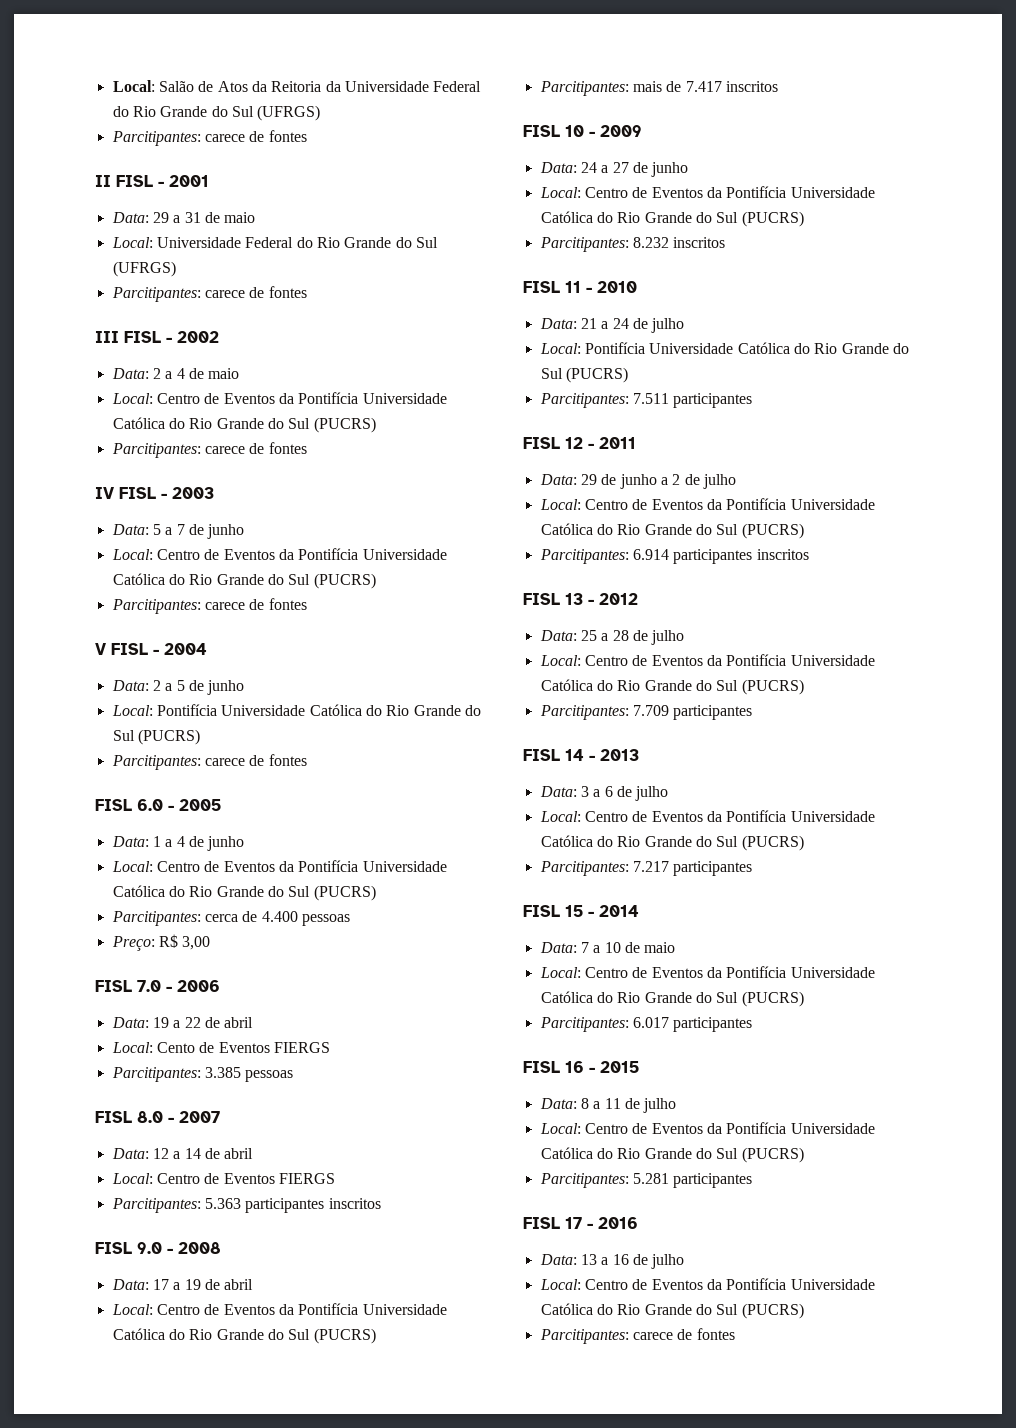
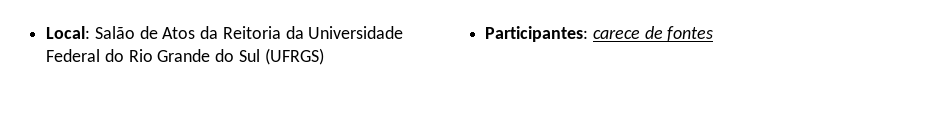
[111,130,307,146] [95,175,209,187] [111,212,256,223] [111,237,438,248] [112,261,176,277] [111,286,307,302] [95,331,219,343] [111,368,240,379] [111,392,447,404] [112,417,376,433] [111,442,307,458] [95,487,214,499] [111,524,245,539] [111,548,447,560] [112,573,376,589] [111,598,307,614] [95,643,207,655] [111,680,245,695] [111,704,481,716] [112,729,200,745] [111,754,307,770] [95,799,221,811] [111,836,245,851] [111,860,447,872] [112,885,376,901] [111,911,350,926] [111,934,211,951] [95,980,220,992] [111,1017,254,1028] [111,1042,330,1053] [111,1067,294,1082] [95,1111,220,1123] [111,1148,254,1159] [111,1173,335,1184] [111,1198,381,1213] [95,1242,221,1254] [111,1279,254,1290] [111,1303,447,1315] [112,1328,376,1344] [539,81,778,96] [523,125,642,137] [539,162,689,177] [539,186,875,198] [540,211,804,227] [539,237,726,252] [523,281,637,293] [539,318,685,333] [539,342,909,354] [540,367,628,383] [539,393,753,408] [523,437,636,449] [539,474,736,489] [539,498,875,510] [540,523,804,539] [539,549,809,564] [523,593,638,605] [539,630,685,645] [539,654,875,666] [540,679,804,695] [539,705,753,720] [523,749,639,761] [539,786,669,801] [539,810,875,822] [540,835,804,851] [539,861,753,876] [523,905,639,917] [539,942,676,953] [539,966,875,978] [540,991,804,1007] [539,1017,753,1032] [523,1061,639,1073] [539,1098,677,1113] [539,1122,875,1134] [540,1147,804,1163] [539,1173,753,1188] [523,1217,638,1229] [539,1254,685,1269] [539,1278,875,1290] [540,1303,804,1319] [539,1328,735,1344] Parcitipantes: carece de fontes // II FISL - 2001 // Data: 29 a 31 de maio // Local: Universidade Federal do Rio Grande do Sul (UFRGS) // Parcitipantes: carece de fontes // III FISL - 2002 // Data: 2 a 4 de maio // Local: Centro de Eventos da Pontifícia Universidade Católica do Rio Grande do Sul (PUCRS) // Parcitipantes: carece de fontes // IV FISL - 2003 // Data: 5 a 7 de junho // Local: Centro de Eventos da Pontifícia Universidade Católica do Rio Grande do Sul (PUCRS) // Parcitipantes: carece de fontes // V FISL - 2004 // Data: 2 a 5 de junho // Local: Pontifícia Universidade Católica do Rio Grande do Sul (PUCRS) // Parcitipantes: carece de fontes // FISL 6.0 - 2005 // Data: 1 a 4 de junho // Local: Centro de Eventos da Pontifícia Universidade Católica do Rio Grande do Sul (PUCRS) // Parcitipantes: cerca de 4.400 pessoas // Preço: R$ 3,00 // FISL 7.0 - 2006 // Data: 19 a 22 de abril // Local: Cento de Eventos FIERGS // Parcitipantes: 3.385 pessoas // FISL 8.0 - 2007 // Data: 12 a 14 de abril // Local: Centro de Eventos FIERGS // Parcitipantes: 5.363 participantes inscritos // FISL 9.0 - 2008 // Data: 17 a 19 de abril // Local: Centro de Eventos da Pontifícia Universidade Católica do Rio Grande do Sul (PUCRS) // Parcitipantes: mais de 7.417 inscritos // FISL 10 - 2009 // Data: 24 a 27 de junho // Local: Centro de Eventos da Pontifícia Universidade Católica do Rio Grande do Sul (PUCRS) // Parcitipantes: 8.232 inscritos // FISL 11 - 2010 // Data: 21 a 24 de julho // Local: Pontifícia Universidade Católica do Rio Grande do Sul (PUCRS) // Parcitipantes: 7.511 participantes // FISL 12 - 2011 // Data: 29 de junho a 2 de julho // Local: Centro de Eventos da Pontifícia Universidade Católica do Rio Grande do Sul (PUCRS) // Parcitipantes: 6.914 participantes inscritos // FISL 13 - 2012 // Data: 25 a 28 de julho // Local: Centro de Eventos da Pontifícia Universidade Católica do Rio Grande do Sul (PUCRS) // Parcitipantes: 7.709 participantes // FISL 14 - 2013 // Data: 3 a 6 de julho // Local: Centro de Eventos da Pontifícia Universidade Católica do Rio Grande do Sul (PUCRS) // Parcitipantes: 7.217 participantes // FISL 15 - 2014 // Data: 7 a 10 de maio // Local: Centro de Eventos da Pontifícia Universidade Católica do Rio Grande do Sul (PUCRS) // Parcitipantes: 6.017 participantes // FISL 16 - 2015 // Data: 8 a 11 de julho // Local: Centro de Eventos da Pontifícia Universidade Católica do Rio Grande do Sul (PUCRS) // Parcitipantes: 5.281 participantes // FISL 17 - 2016 // Data: 13 a 16 de julho // Local: Centro de Eventos da Pontifícia Universidade Católica do Rio Grande do Sul (PUCRS) // Parcitipantes: carece de fontes -> [485,26,714,42] Participantes: carece de fontes

